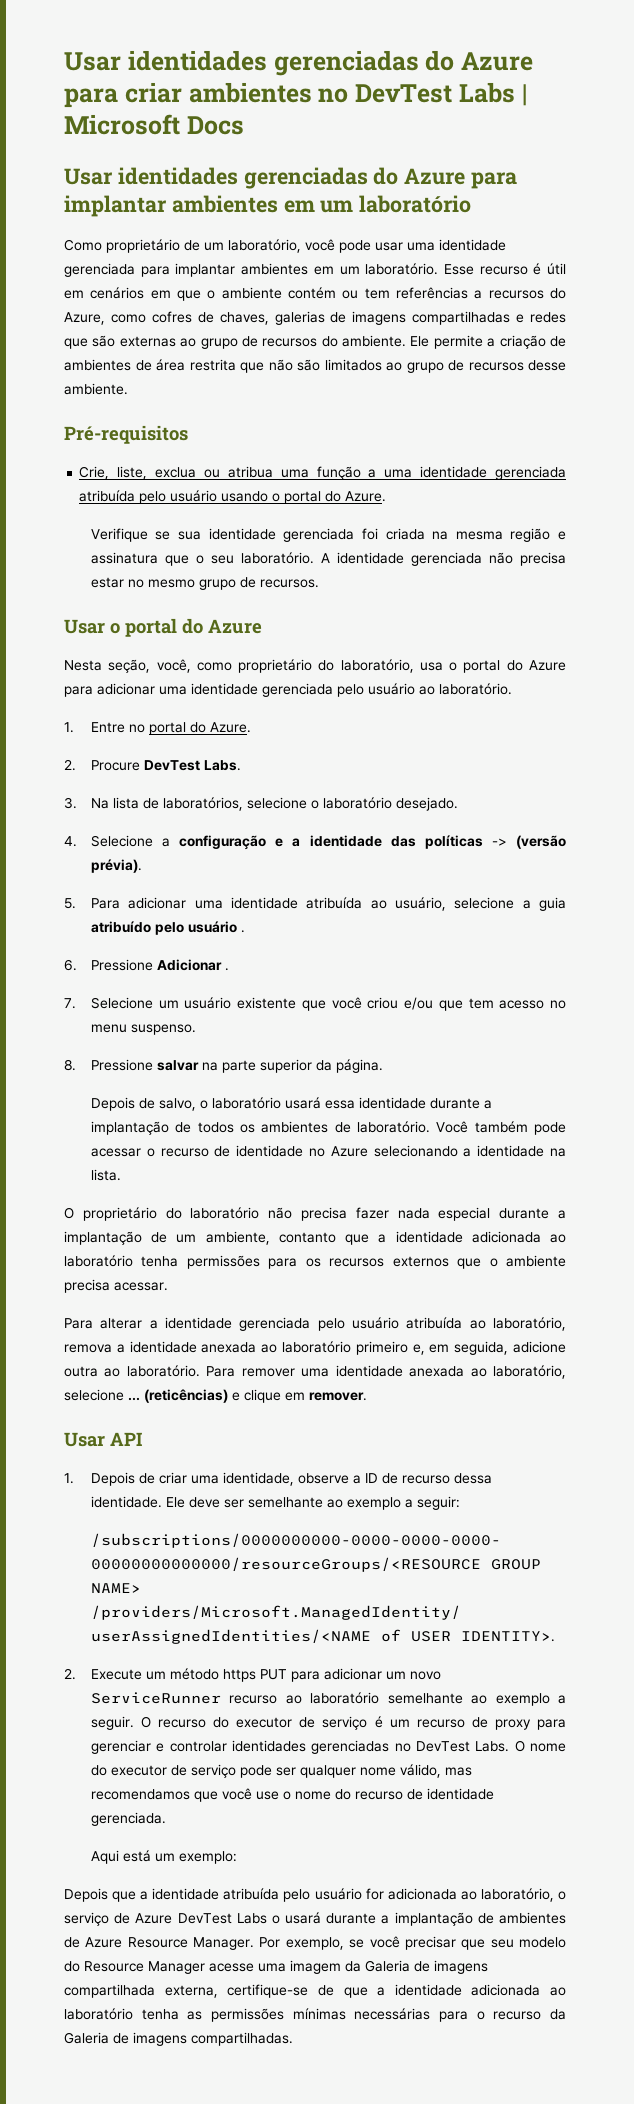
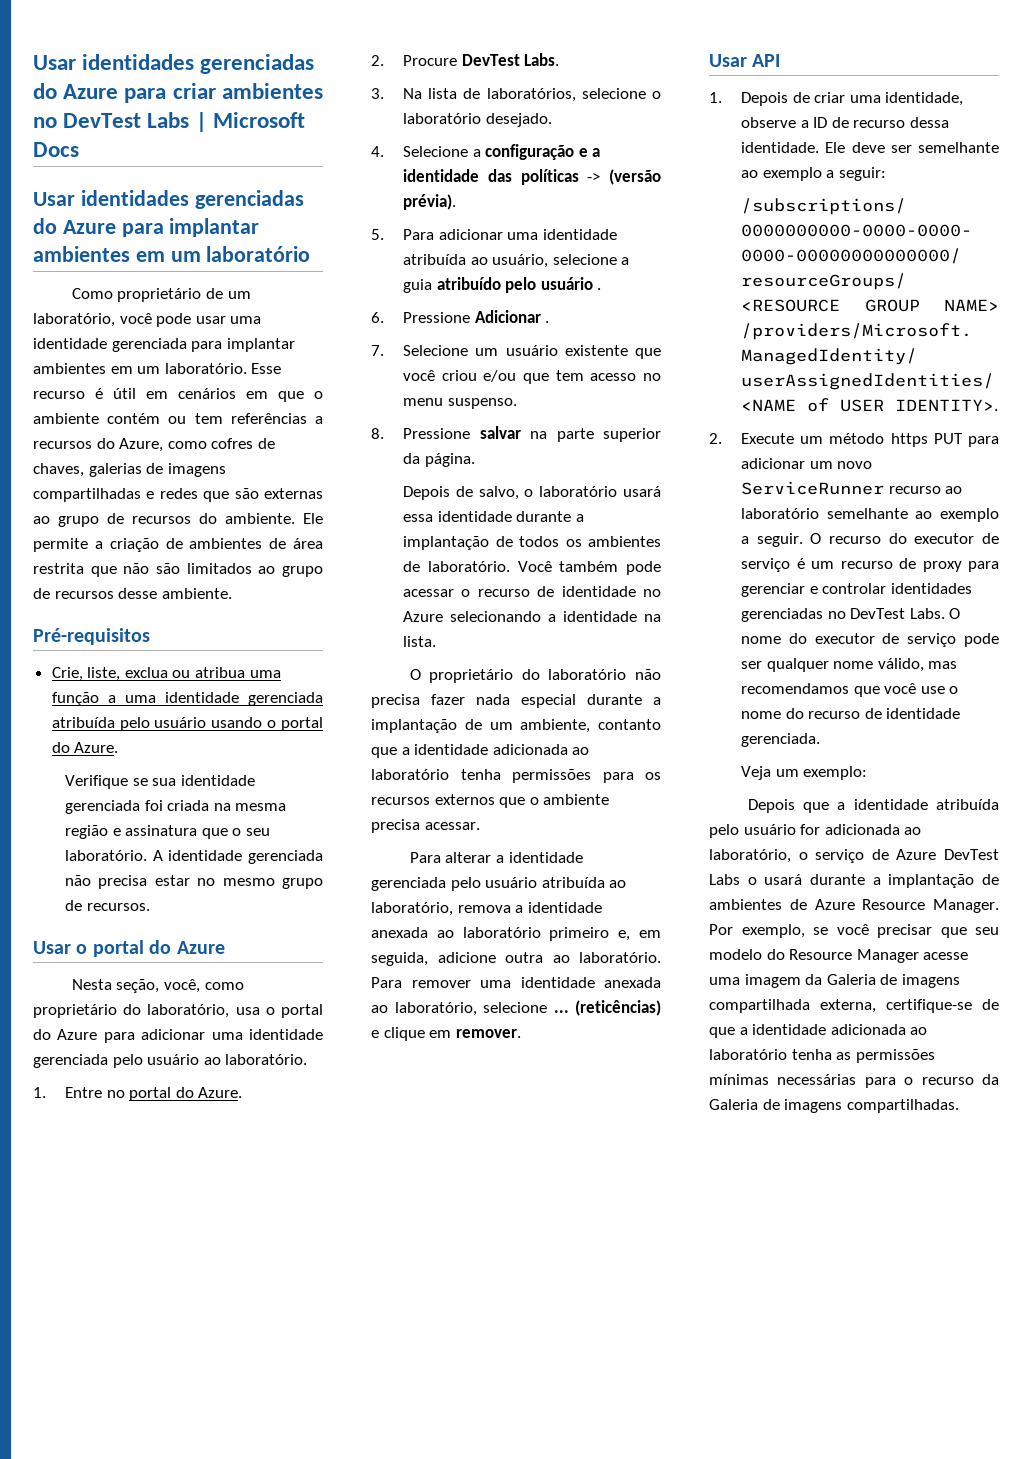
[90,1850,151,1864] Aqui está -> [741,766,772,780] Veja

